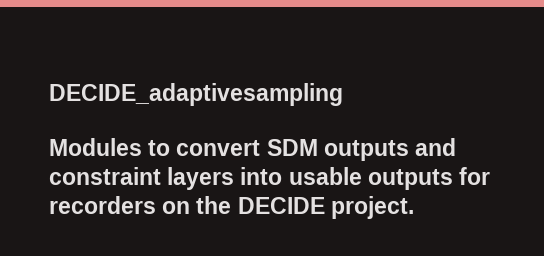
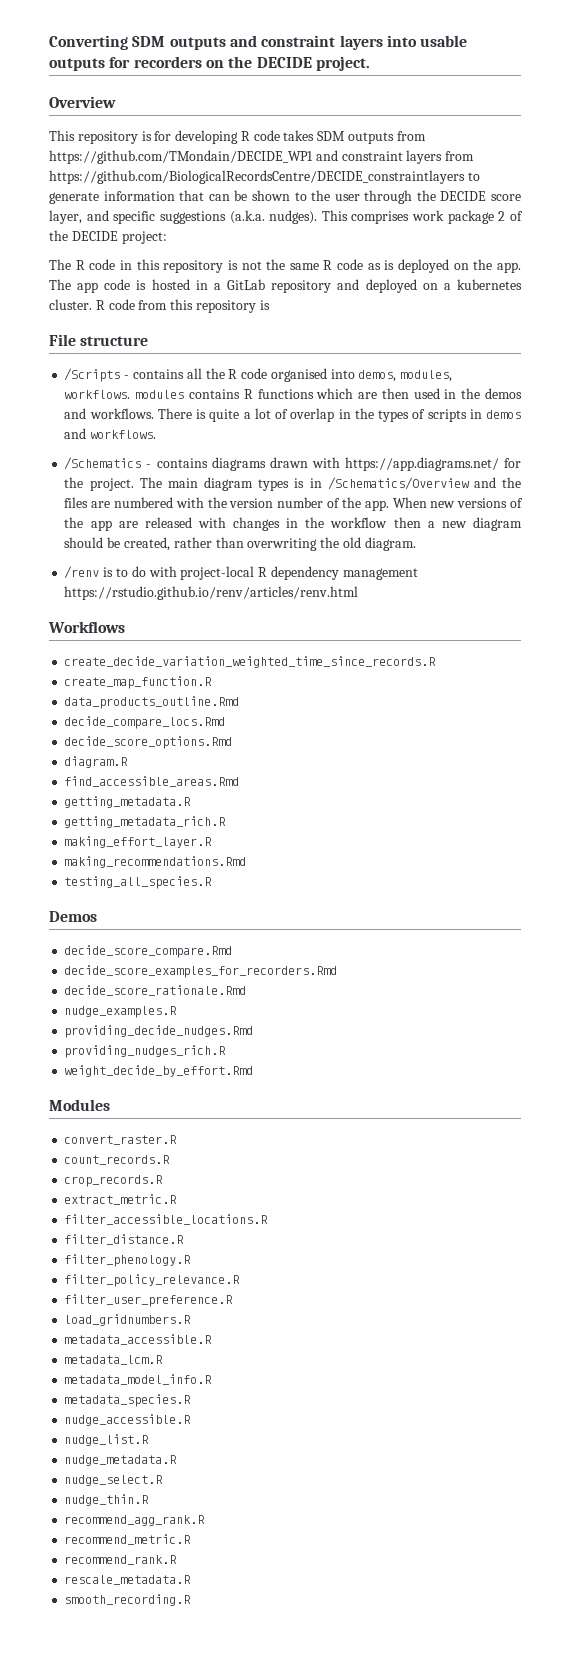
[49,83,343,106] [49,138,261,156] DECIDE_adaptivesampling // Modules to convert -> [49,35,128,50] Converting
(414, 207) none -> [49,96,116,108] [49,130,426,144] [49,150,475,164] [49,170,480,184] [49,190,521,204] [49,210,523,224] [49,230,167,244] [49,259,521,273] [49,279,522,293] [49,299,270,313] [49,334,149,346] [64,368,453,382] [64,388,522,399] [64,408,522,422] [64,428,157,439] [64,457,521,471] [64,477,521,491] [64,497,524,511] [64,517,522,531] [64,537,416,551] [64,566,418,580] [64,586,359,600] [48,621,125,633] [64,656,437,668] [64,676,213,689] [64,696,240,709] [64,716,226,729] [64,736,233,749] [64,756,129,768] [64,776,240,787] [64,796,192,808] [64,816,227,828] [64,836,213,848] [64,856,247,868] [64,876,213,889] [49,911,97,922] [64,945,233,958] [64,965,338,978] [64,985,247,996] [64,1006,178,1018] [64,1025,254,1038] [64,1045,227,1058] [64,1065,254,1077] [49,1099,110,1111] [64,1135,178,1145] [64,1155,171,1165] [64,1175,164,1187] [64,1194,178,1205] [64,1214,269,1225] [64,1234,185,1245] [64,1254,192,1267] [64,1274,241,1287] [64,1294,234,1307] [64,1314,192,1326] [64,1334,213,1345] [64,1355,164,1365] [64,1374,213,1385] [64,1394,192,1407] [64,1414,192,1426] [64,1434,150,1446] [64,1455,178,1466] [64,1475,164,1486] [64,1494,150,1506] [64,1515,206,1526] [64,1534,192,1545] [64,1555,178,1565] [64,1575,192,1585] [64,1594,192,1606] // Overview // This repository is for developing R code takes SDM outputs from https://github.com/TMondain/DECIDE_WP1 and constraint layers from https://github.com/BiologicalRecordsCentre/DECIDE_constraintlayers to generate information that can be shown to the user through the DECIDE score layer, and specific suggestions (a.k.a. nudges). This comprises work package 2 of the DECIDE project: // The R code in this repository is not the same R code as is deployed on the app. The app code is hosted in a GitLab repository and deployed on a kubernetes cluster. R code from this repository is // File structure // /Scripts - contains all the R code organised into demos, modules, workflows. modules contains R functions which are then used in the demos and workflows. There is quite a lot of overlap in the types of scripts in demos and workflows. // /Schematics - contains diagrams drawn with https://app.diagrams.net/ for the project. The main diagram types is in /Schematics/Overview and the files are numbered with the version number of the app. When new versions of the app are released with changes in the workflow then a new diagram should be created, rather than overwriting the old diagram. // /renv is to do with project-local R dependency management https://rstudio.github.io/renv/articles/renv.html // Workflows // create_decide_variation_weighted_time_since_records.R // create_map_function.R // data_products_outline.Rmd // decide_compare_locs.Rmd // decide_score_options.Rmd // diagram.R // find_accessible_areas.Rmd // getting_metadata.R // getting_metadata_rich.R // making_effort_layer.R // making_recommendations.Rmd // testing_all_species.R // Demos // decide_score_compare.Rmd // decide_score_examples_for_recorders.Rmd // decide_score_rationale.Rmd // nudge_examples.R // providing_decide_nudges.Rmd // providing_nudges_rich.R // weight_decide_by_effort.Rmd // Modules // convert_raster.R // count_records.R // crop_records.R // extract_metric.R // filter_accessible_locations.R // filter_distance.R // filter_phenology.R // filter_policy_relevance.R // filter_user_preference.R // load_gridnumbers.R // metadata_accessible.R // metadata_lcm.R // metadata_model_info.R // metadata_species.R // nudge_accessible.R // nudge_list.R // nudge_metadata.R // nudge_select.R // nudge_thin.R // recommend_agg_rank.R // recommend_metric.R // recommend_rank.R // rescale_metadata.R // smooth_recording.R

